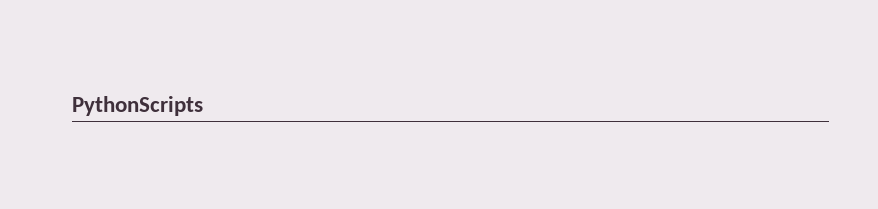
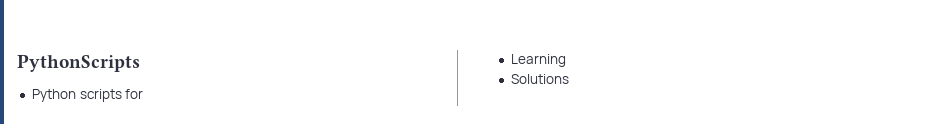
(203, 106) none -> [31,89,144,102] [510,54,566,67] [510,74,569,84] // Python scripts for // Learning // Solutions

